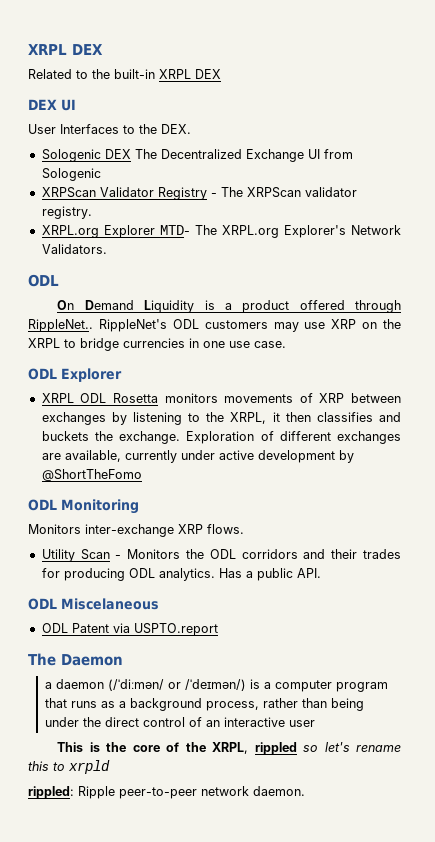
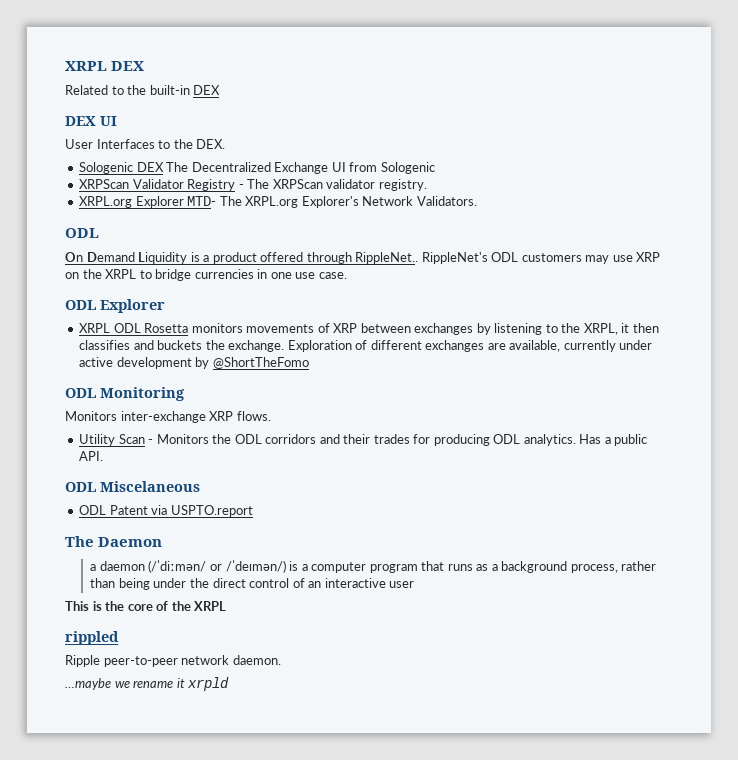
[159,69,191,79] XRPL -> (190, 90) none
[212,742,249,754] XRPL, -> [194,601,227,611] XRPL //
[303,742,401,752] [28,760,110,774] [28,786,74,799] so let's rename this to xrpld // rippled: -> (119, 638) //
(305, 791) none -> [65,677,230,691] // …maybe we rename it xrpld

